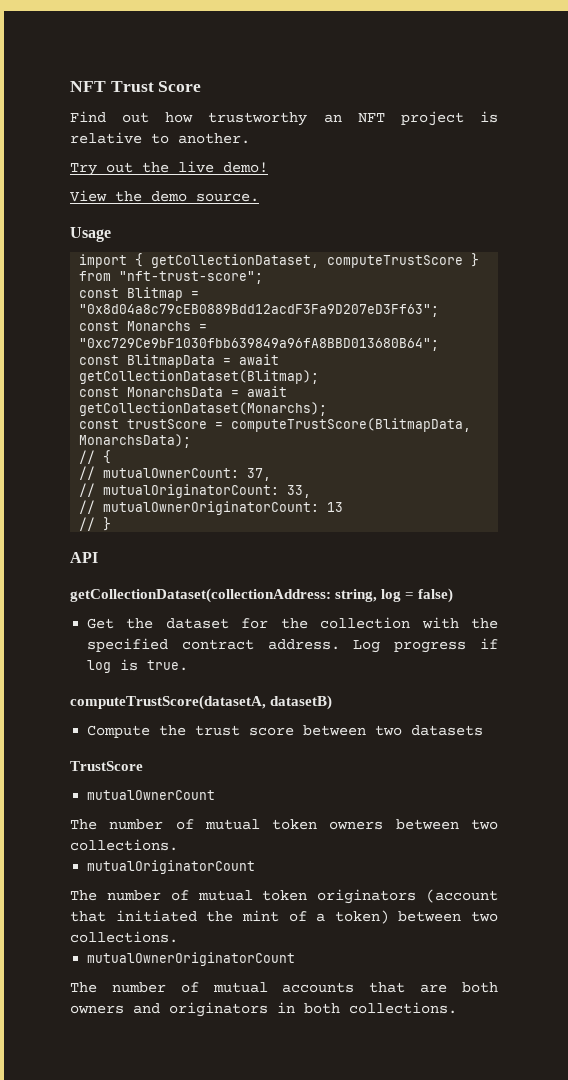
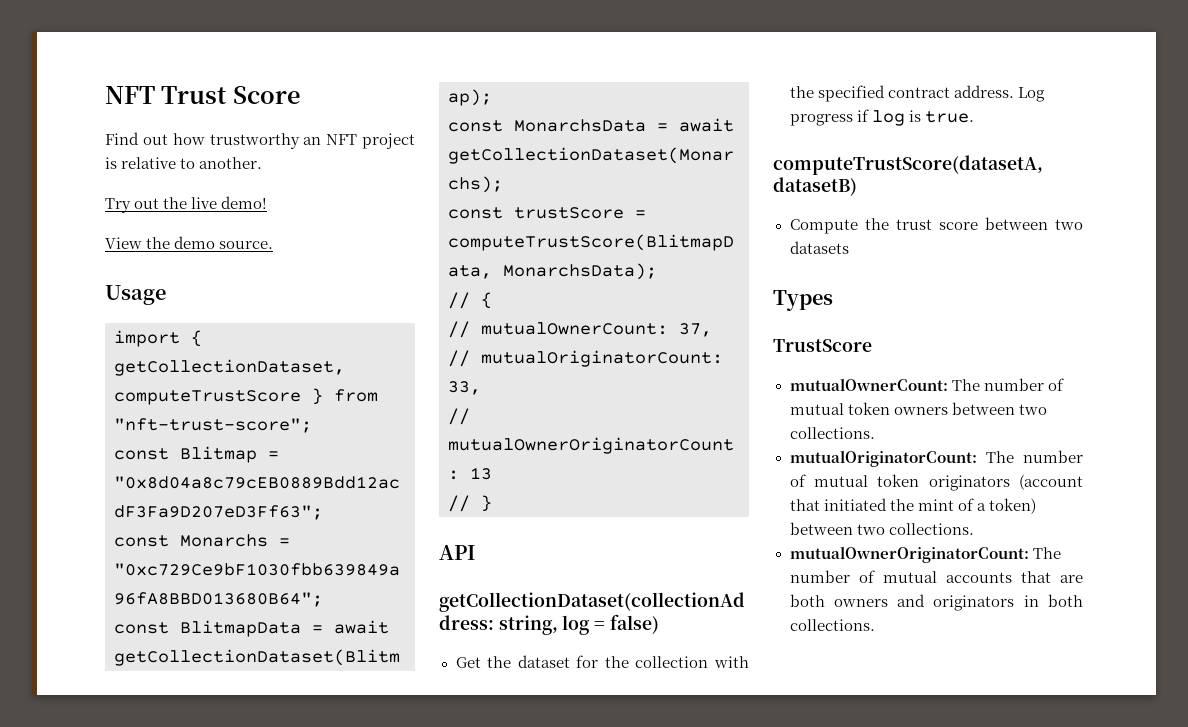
(484, 730) none -> [773,290,833,311] // Types
[87,790,216,800] mutualOwnerCount // -> [789,378,948,391] mutualOwnerCount:
[87,860,256,874] mutualOriginatorCount // -> [789,450,977,467] mutualOriginatorCount:
[87,952,296,966] mutualOwnerOriginatorCount // -> [789,546,1029,563] mutualOwnerOriginatorCount:

